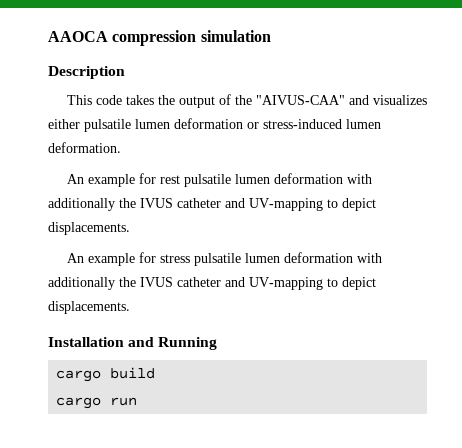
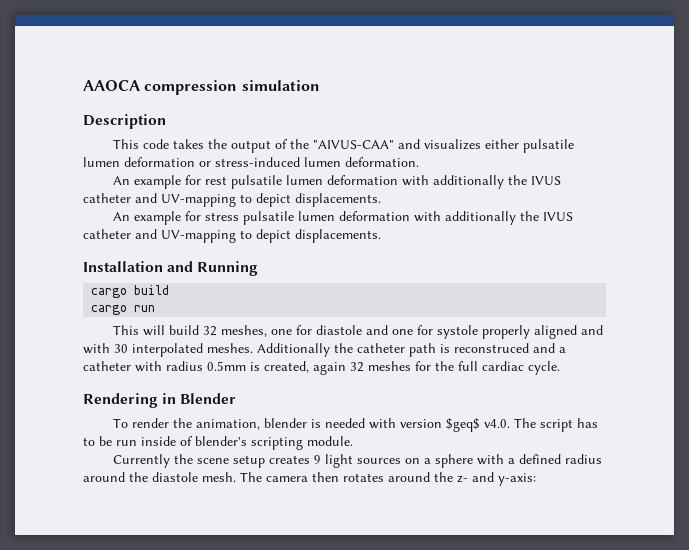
(138, 401) none -> [112,325,603,339] [83,343,566,357] [83,361,560,375] [83,393,237,408] [112,418,598,432] [83,436,353,450] [112,454,602,468] [83,472,536,486] // This will build 32 meshes, one for diastole and one for systole properly aligned and with 30 interpolated meshes. Additionally the catheter path is reconstruced and a catheter with radius 0.5mm is created, again 32 meshes for the full cardiac cycle. // Rendering in Blender // To render the animation, blender is needed with version $geq$ v4.0. The script has to be run inside of blender's scripting module. // Currently the scene setup creates 9 light sources on a sphere with a defined radius around the diastole mesh. The camera then rotates around the z- and y-axis:

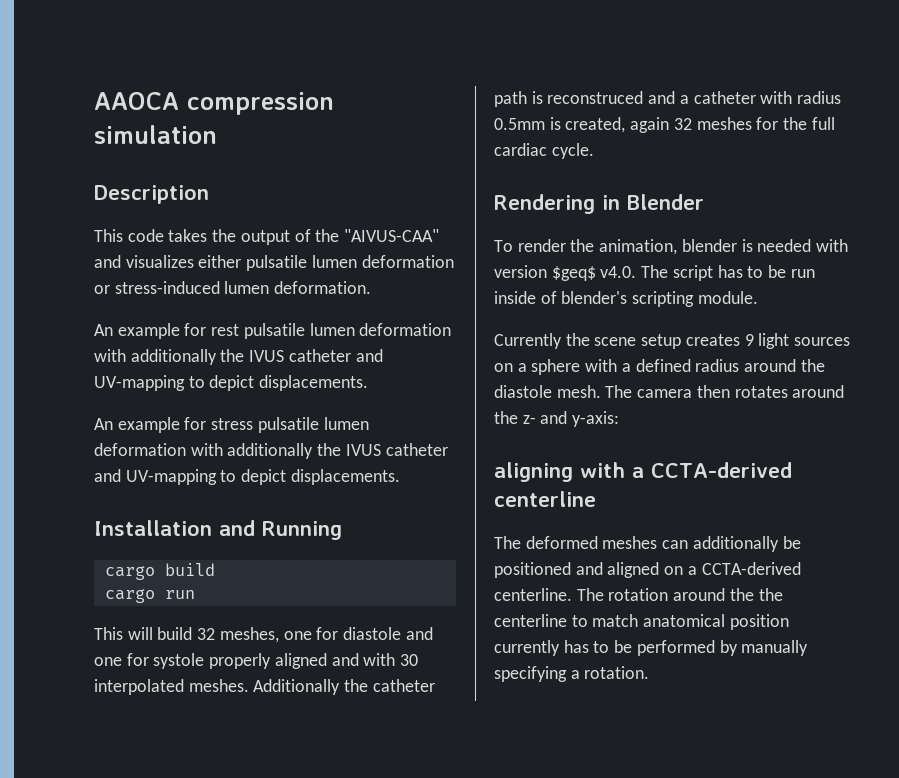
(536, 479) none -> [494,462,792,482] [494,491,596,507] [494,536,801,552] [494,562,801,578] [494,588,783,601] [494,614,789,630] [494,640,809,656] [494,666,650,682] // aligning with a CCTA-derived centerline // The deformed meshes can additionally be positioned and aligned on a CCTA-derived centerline. The rotation around the the centerline to match anatomical position currently has to be performed by manually specifying a rotation.

